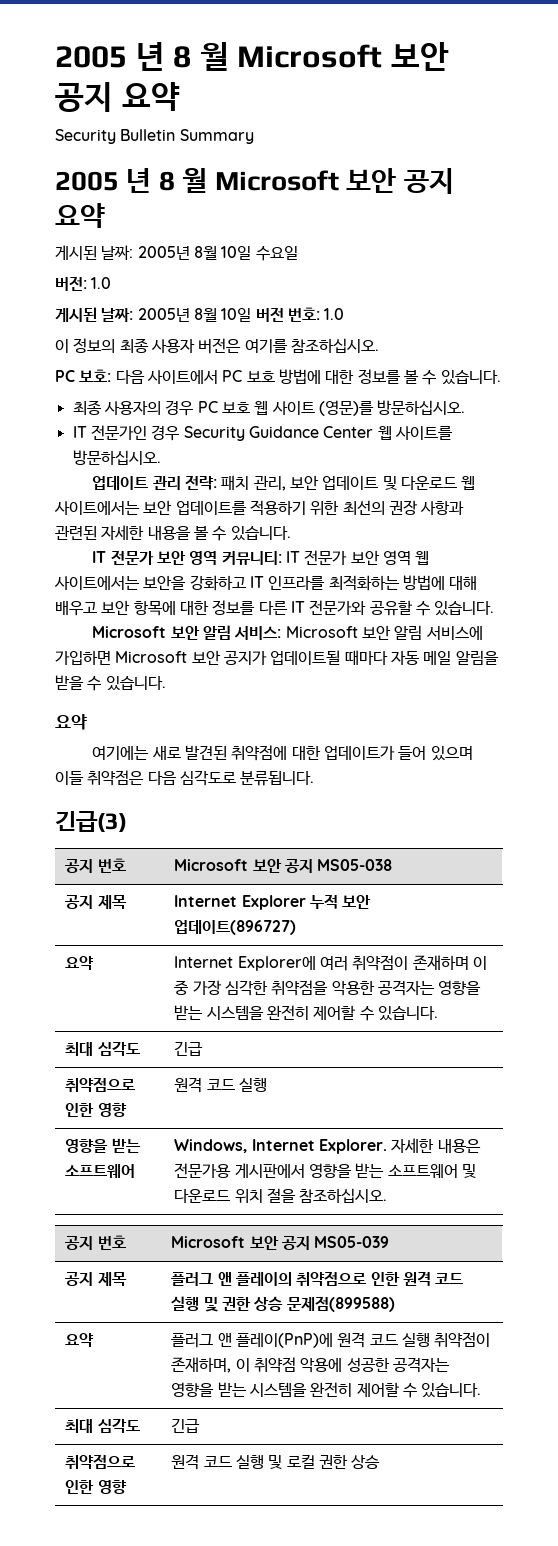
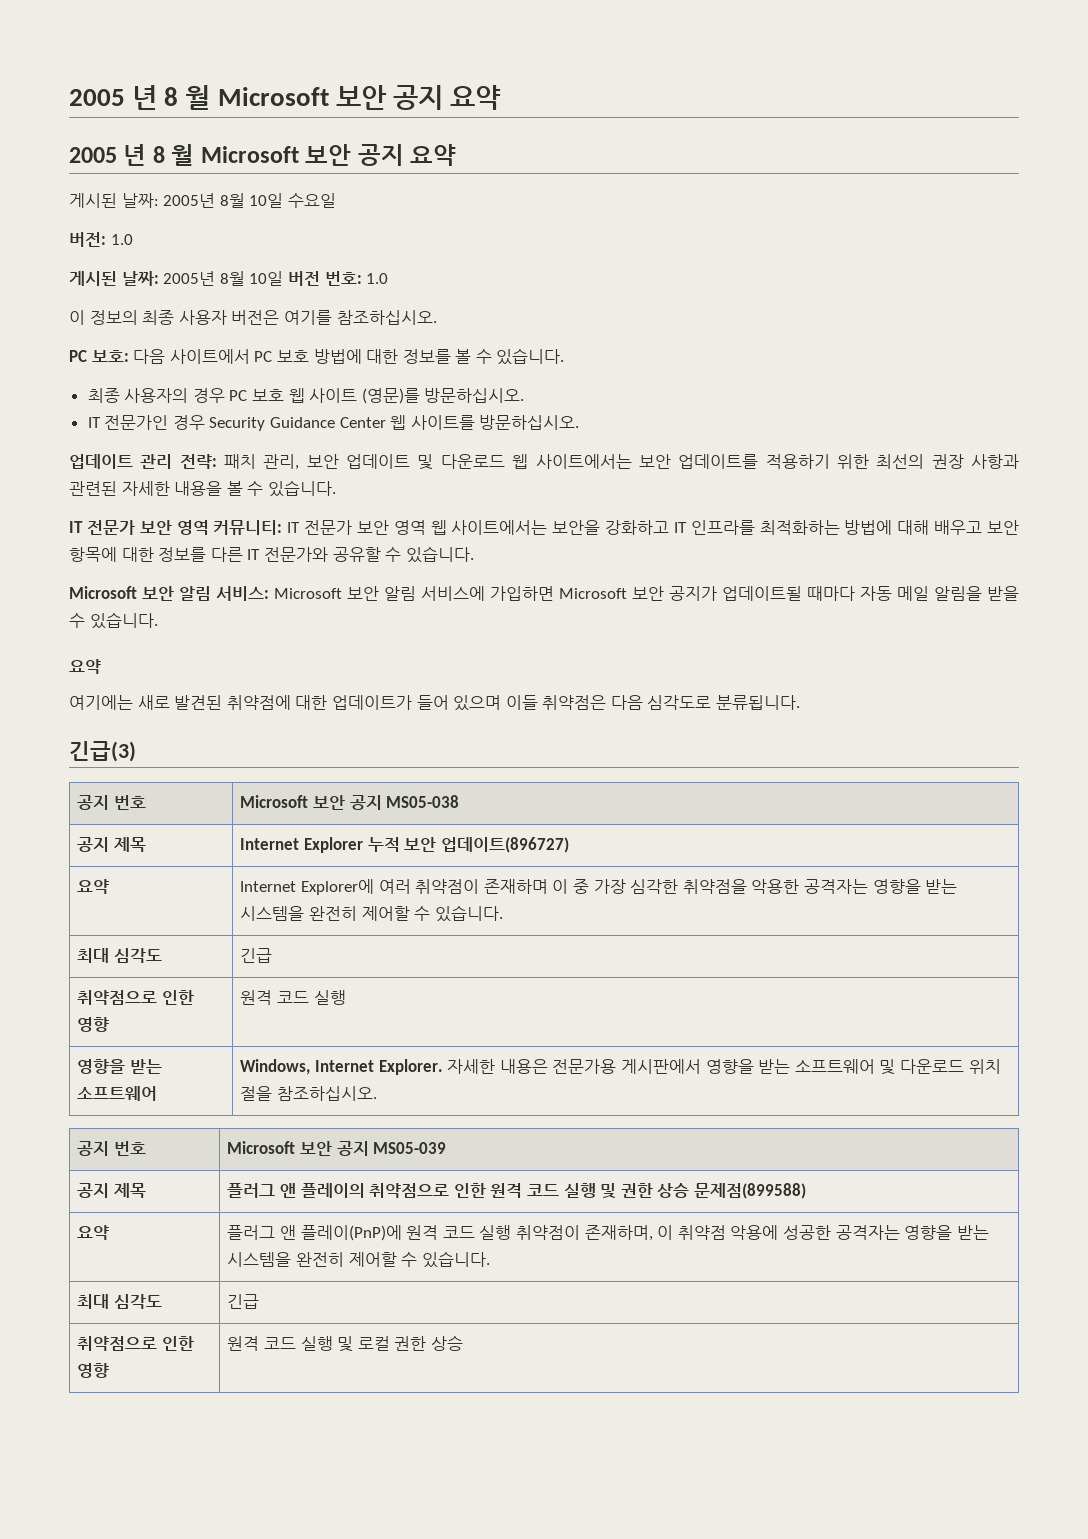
[55,42,449,71] [55,82,180,112] [55,129,254,144] 2005 년 8 월 Microsoft 보안 공지 요약 // Security Bulletin Summary -> [69,85,502,110] 2005 년 8 월 Microsoft 보안 공지 요약

